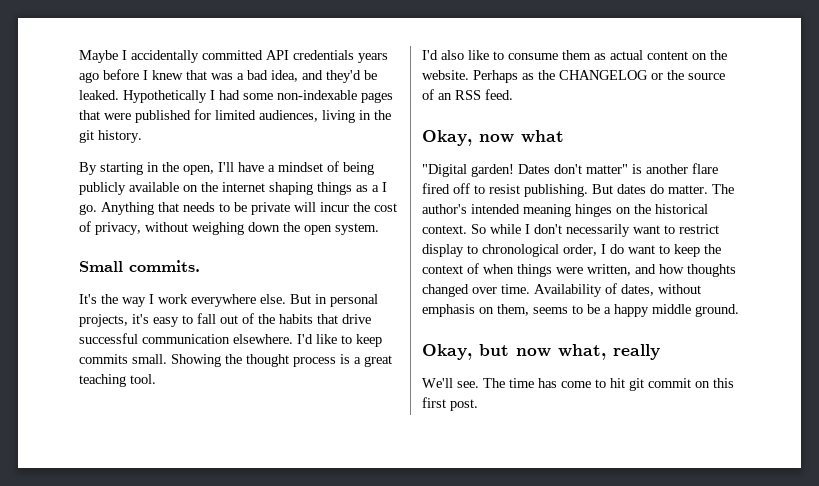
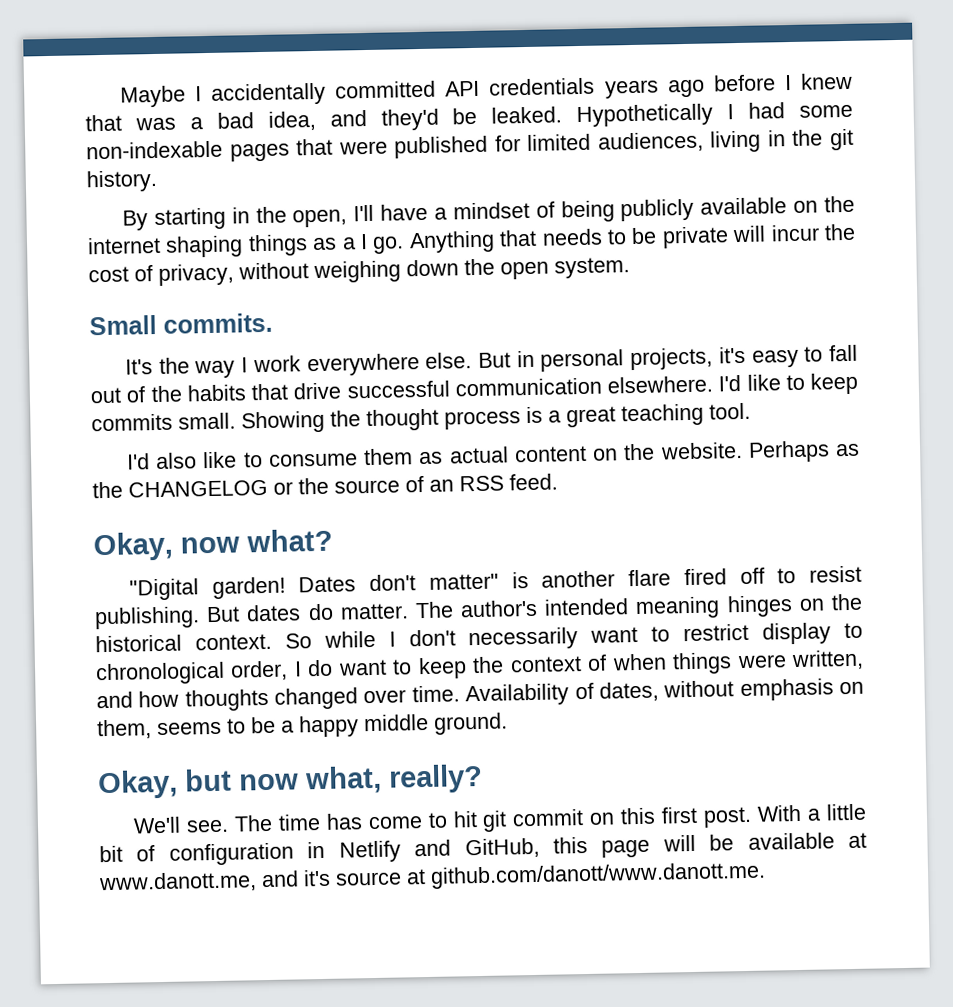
[521,130,564,143] what -> [246,528,333,553] what?
[613,344,660,360] really -> [388,763,483,794] really?
(478, 405) none -> [757,803,868,822] [99,832,867,866] [98,861,766,894] With a little bit of configuration in Netlify and GitHub, this page will be available at www.danott.me, and it's source at github.com/danott/www.danott.me.

